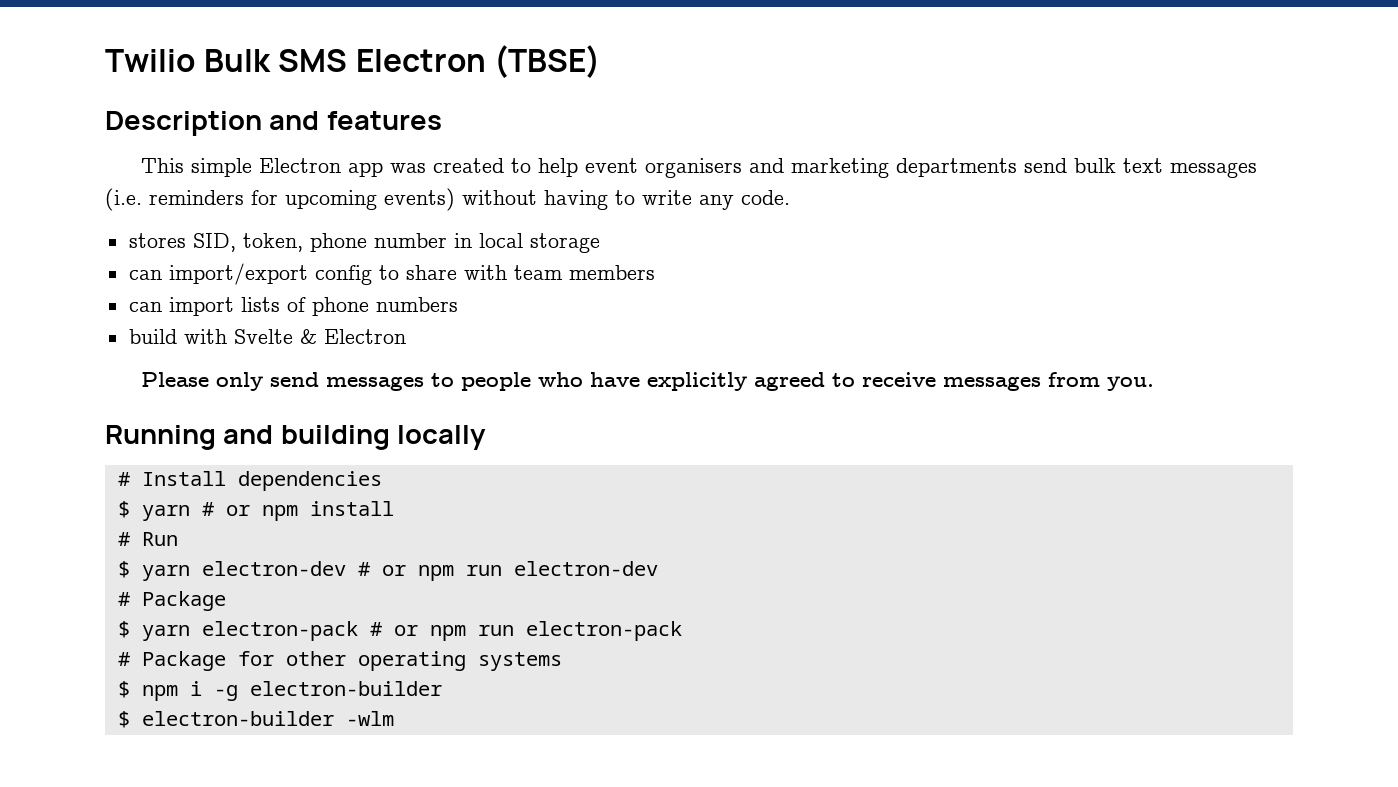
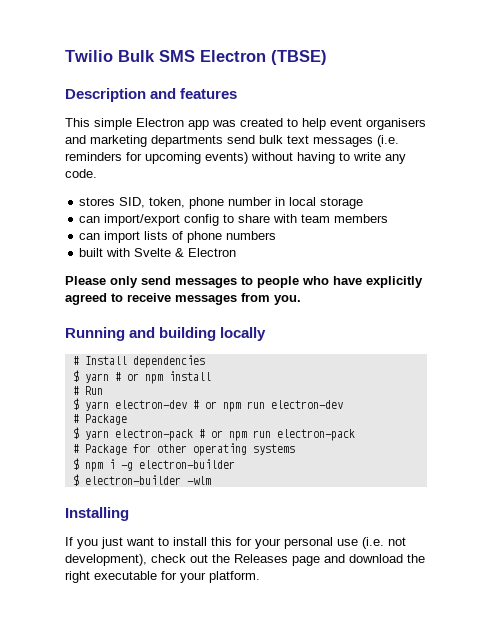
[128,329,177,344] build -> [79,248,104,257] built
(394, 718) none -> [65,507,129,521] [65,537,406,549] [65,554,425,566] [65,571,260,583] // Installing // If you just want to install this for your personal use (i.e. not development), check out the Releases page and download the right executable for your platform.

